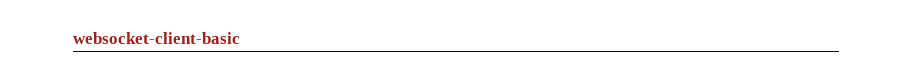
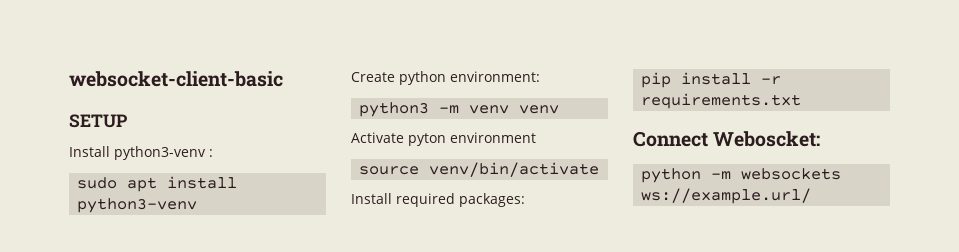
(240, 38) none -> [69,114,127,128] [69,146,213,160] [77,176,238,192] [77,198,198,213] [351,71,540,85] [359,102,560,117] [351,132,536,146] [359,162,600,177] [351,193,525,207] [641,72,782,88] [641,93,802,109] [633,131,821,147] [641,168,842,183] [641,188,812,204] // SETUP // Install python3-venv : // sudo apt install python3-venv // Create python environment: // python3 -m venv venv // Activate pyton environment // source venv/bin/activate // Install required packages: // pip install -r requirements.txt // Connect Weboscket: // python -m websockets ws://example.url/

